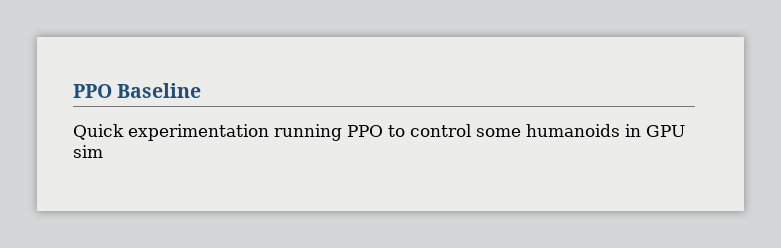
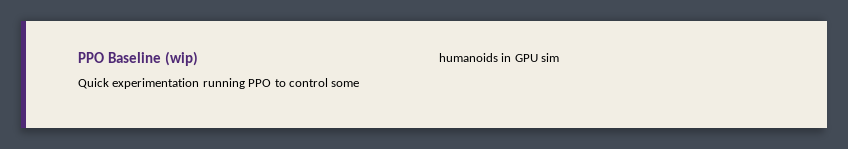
(202, 90) none -> [164,51,198,66] (wip)

